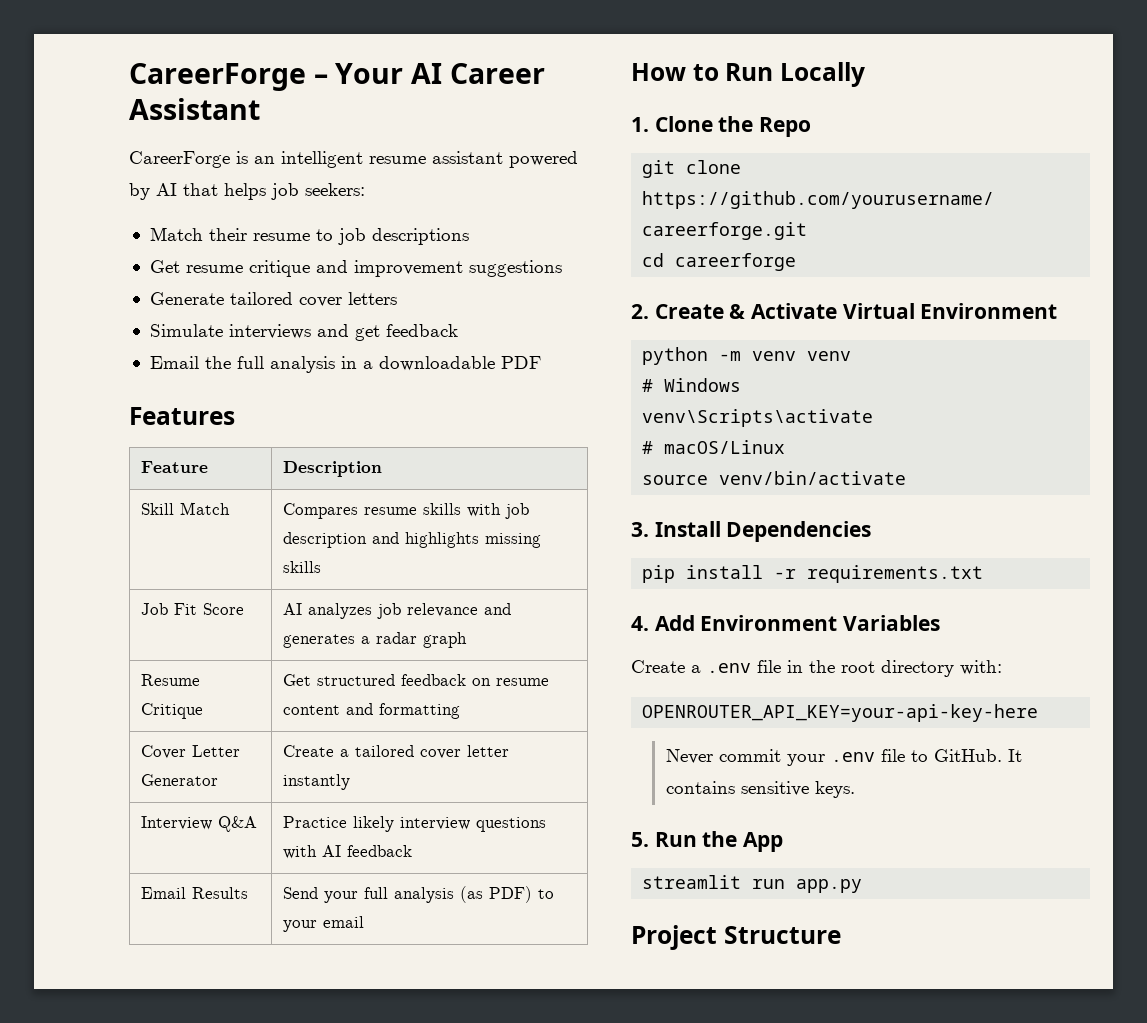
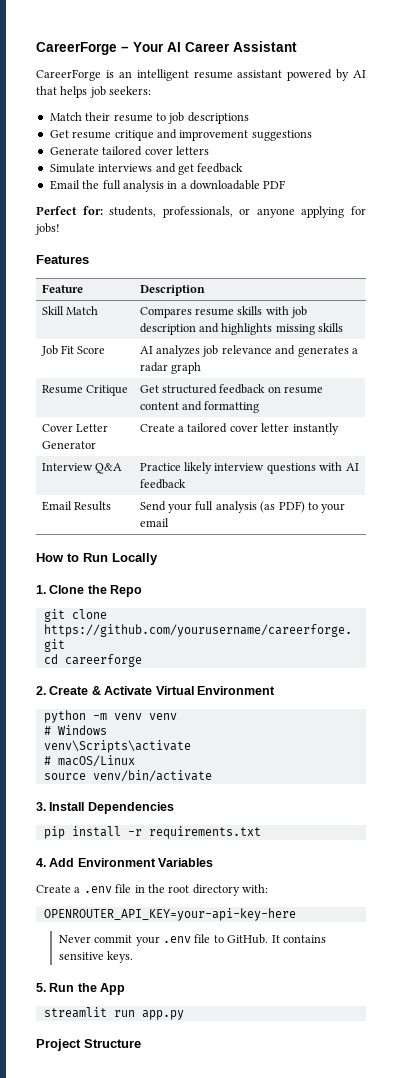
(541, 362) none -> [36,206,366,218] [35,223,60,235] // Perfect for: students, professionals, or anyone applying for jobs!

